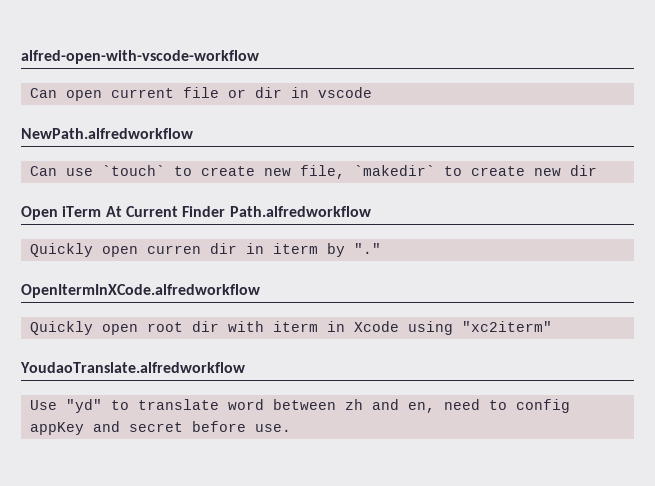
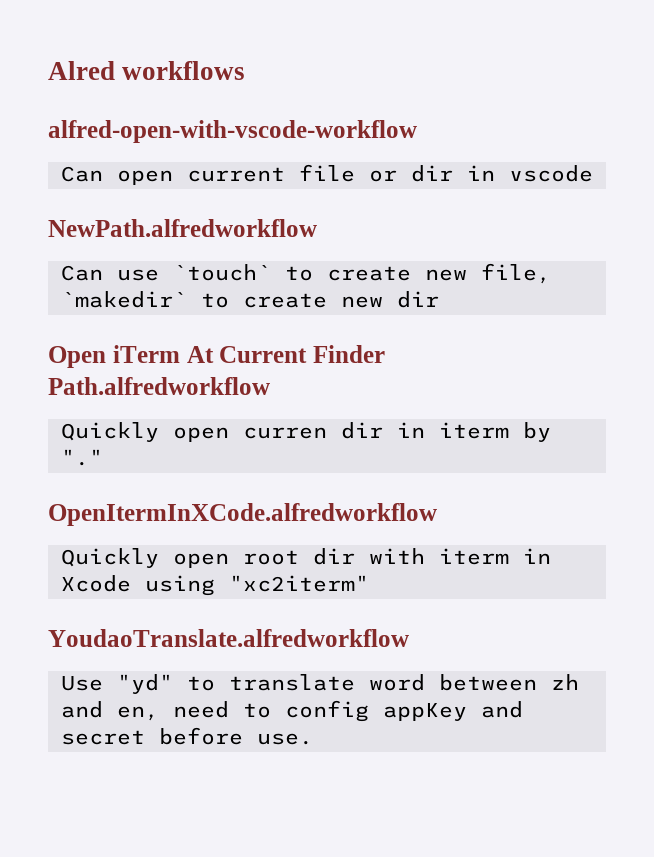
(21, 57) none -> [48,61,246,80] Alred workflows //

